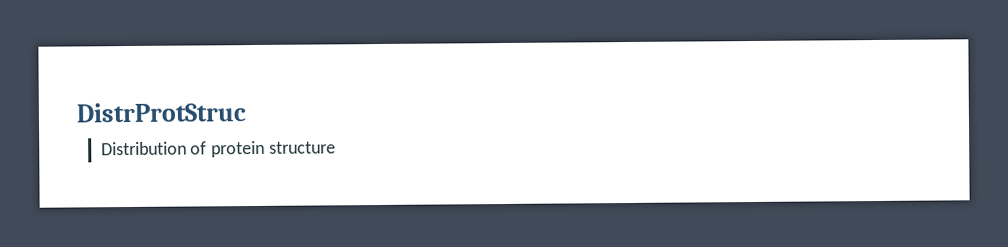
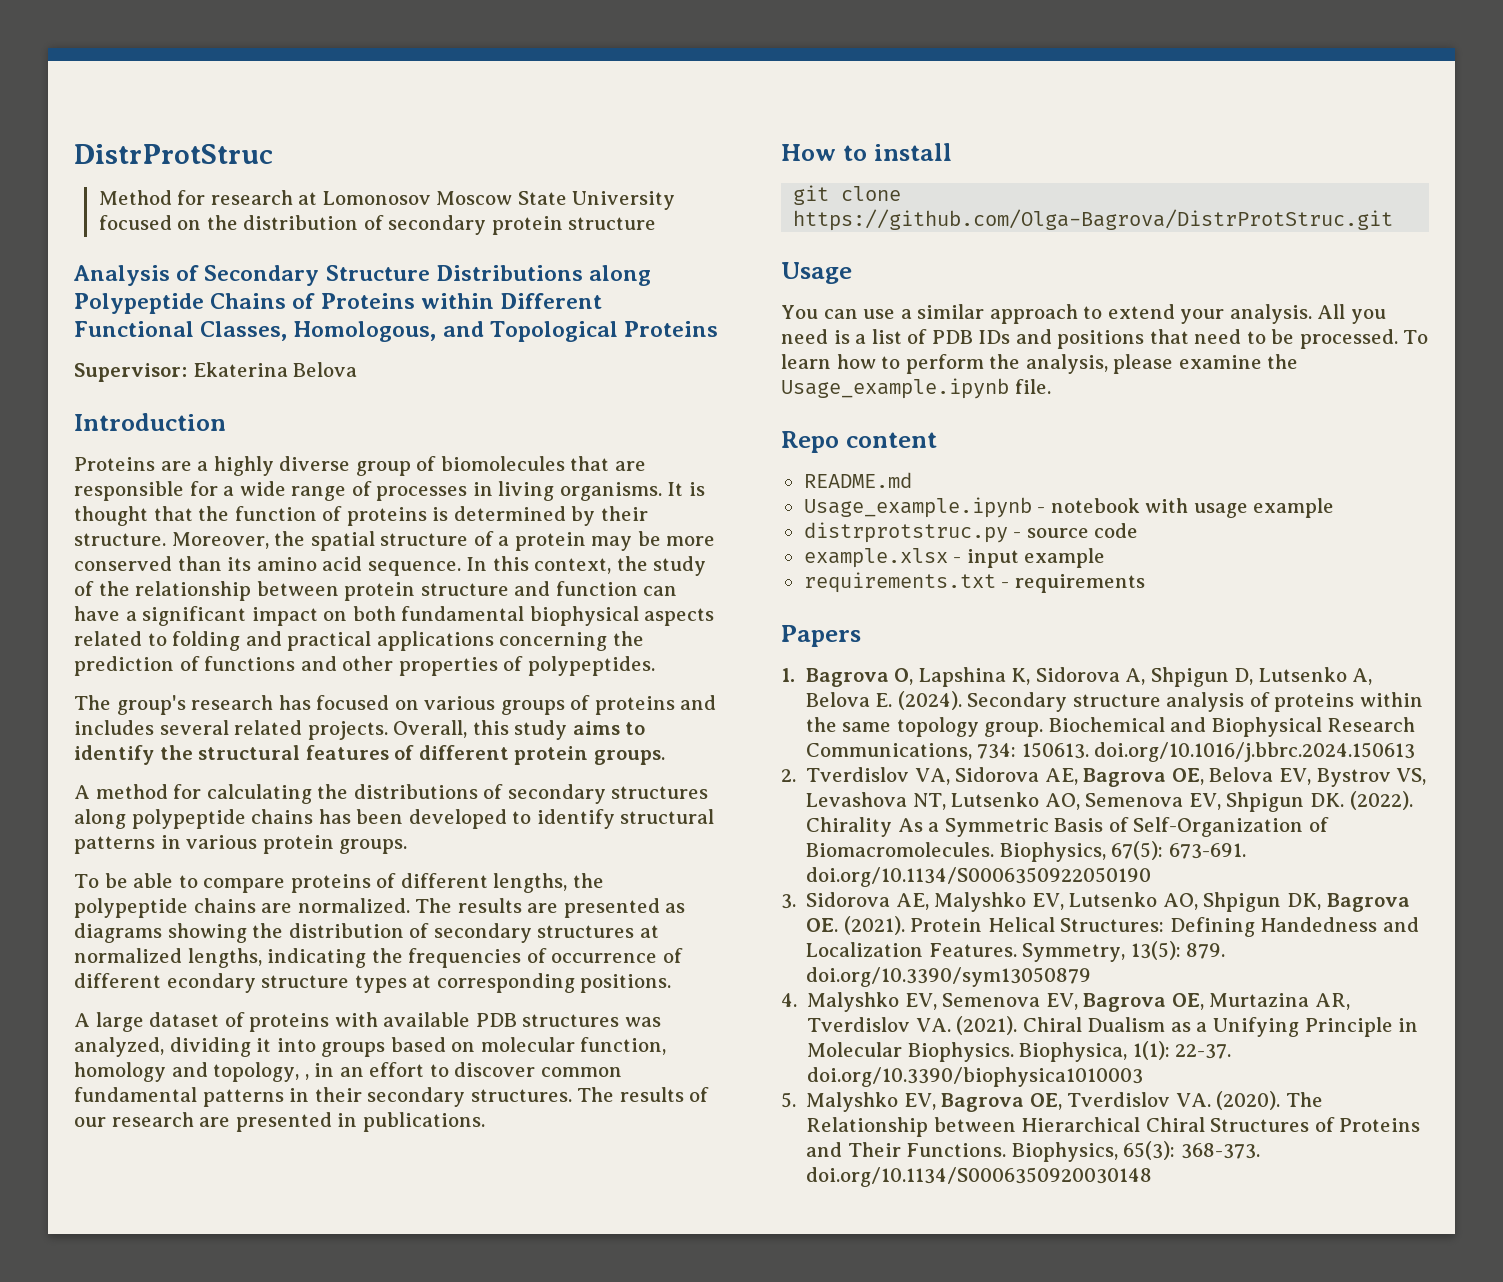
[100,140,336,158] Distribution of protein structure -> [98,190,676,210] [98,215,657,235] [73,265,652,286] [74,293,603,314] [74,321,719,342] [74,362,358,382] [74,413,226,431] [74,456,646,476] [74,481,705,501] [74,506,648,526] [74,531,716,551] [74,556,707,576] [74,581,678,601] [74,606,715,626] [74,631,644,651] [74,656,655,676] [74,695,717,715] [74,720,646,740] [74,745,665,765] [74,784,709,804] [74,809,715,829] [74,835,408,854] [74,873,604,893] [74,898,686,918] [74,923,659,943] [74,948,683,968] [74,973,672,993] [74,1012,661,1032] [74,1037,667,1057] [74,1062,622,1082] [74,1087,710,1107] [74,1112,485,1132] [781,143,952,161] [793,185,902,205] [793,209,1394,231] [781,262,852,284] [781,304,1386,324] [781,329,1429,349] [781,354,1299,374] [781,378,1051,399] [781,431,937,453] [803,472,912,488] [803,497,1335,518] [803,522,1139,543] [803,548,1106,568] [803,572,1145,593] [781,625,861,647] [781,667,1373,687] [805,691,1423,712] [805,717,1416,737] [805,742,1416,762] [781,767,1427,787] [806,791,1413,812] [806,817,1329,837] [806,841,1246,862] [806,867,1152,887] [781,892,1410,912] [806,916,1419,937] [806,941,1226,962] [806,967,1092,987] [781,992,1350,1012] [807,1016,1419,1037] [807,1041,1232,1062] [807,1067,1144,1087] [781,1091,1323,1112] [806,1117,1421,1137] [806,1141,1260,1162] [806,1167,1153,1187] Method for research at Lomonosov Moscow State University focused on the distribution of secondary protein structure // Analysis of Secondary Structure Distributions along Polypeptide Chains of Proteins within Different Functional Classes, Homologous, and Topological Proteins // Supervisor: Ekaterina Belova // Introduction // Proteins are a highly diverse group of biomolecules that are responsible for a wide range of processes in living organisms. It is thought that the function of proteins is determined by their structure. Moreover, the spatial structure of a protein may be more conserved than its amino acid sequence. In this context, the study of the relationship between protein structure and function can have a significant impact on both fundamental biophysical aspects related to folding and practical applications concerning the prediction of functions and other properties of polypeptides. // The group's research has focused on various groups of proteins and includes several related projects. Overall, this study aims to identify the structural features of different protein groups. // A method for calculating the distributions of secondary structures along polypeptide chains has been developed to identify structural patterns in various protein groups. // To be able to compare proteins of different lengths, the polypeptide chains are normalized. The results are presented as diagrams showing the distribution of secondary structures at normalized lengths, indicating the frequencies of occurrence of different econdary structure types at corresponding positions. // A large dataset of proteins with available PDB structures was analyzed, dividing it into groups based on molecular function, homology and topology, , in an effort to discover common fundamental patterns in their secondary structures. The results of our research are presented in publications. // How to install // git clone https://github.com/Olga-Bagrova/DistrProtStruc.git // Usage // You can use a similar approach to extend your analysis. All you need is a list of PDB IDs and positions that need to be processed. To learn how to perform the analysis, please examine the Usage_example.ipynb file. // Repo content // README.md // Usage_example.ipynb - notebook with usage example // distrprotstruc.py - source code // example.xlsx - input example // requirements.txt - requirements // Papers // 1. Bagrova O, Lapshina K, Sidorova A, Shpigun D, Lutsenko A, Belova E. (2024). Secondary structure analysis of proteins within the same topology group. Biochemical and Biophysical Research Communications, 734: 150613. doi.org/10.1016/j.bbrc.2024.150613 // 2. Tverdislov VA, Sidorova AE, Bagrova OE, Belova EV, Bystrov VS, Levashova NT, Lutsenko AO, Semenova EV, Shpigun DK. (2022). Chirality As a Symmetric Basis of Self-Organization of Biomacromolecules. Biophysics, 67(5): 673-691. doi.org/10.1134/S0006350922050190 // 3. Sidorova AE, Malyshko EV, Lutsenko AO, Shpigun DK, Bagrova OE. (2021). Protein Helical Structures: Defining Handedness and Localization Features. Symmetry, 13(5): 879. doi.org/10.3390/sym13050879 // 4. Malyshko EV, Semenova EV, Bagrova OE, Murtazina AR, Tverdislov VA. (2021). Chiral Dualism as a Unifying Principle in Molecular Biophysics. Biophysica, 1(1): 22-37. doi.org/10.3390/biophysica1010003 // 5. Malyshko EV, Bagrova OE, Tverdislov VA. (2020). The Relationship between Hierarchical Chiral Structures of Proteins and Their Functions. Biophysics, 65(3): 368-373. doi.org/10.1134/S0006350920030148

